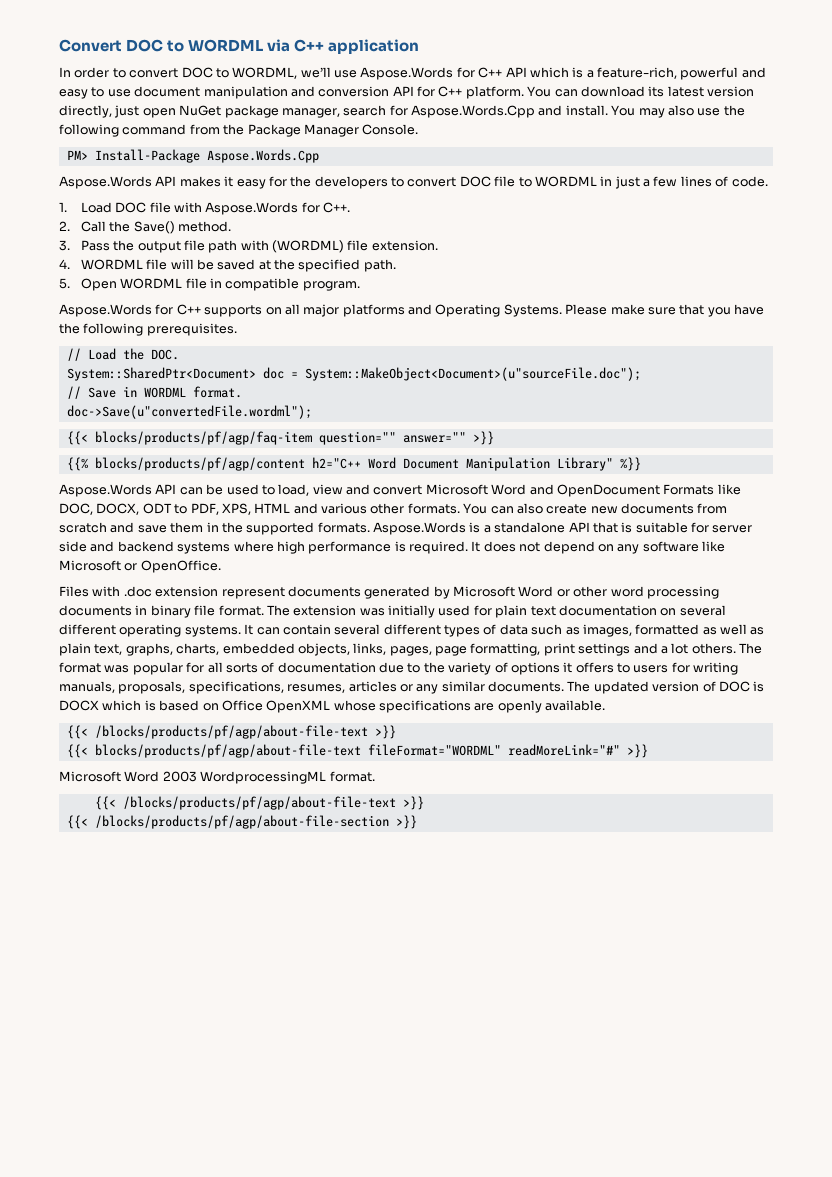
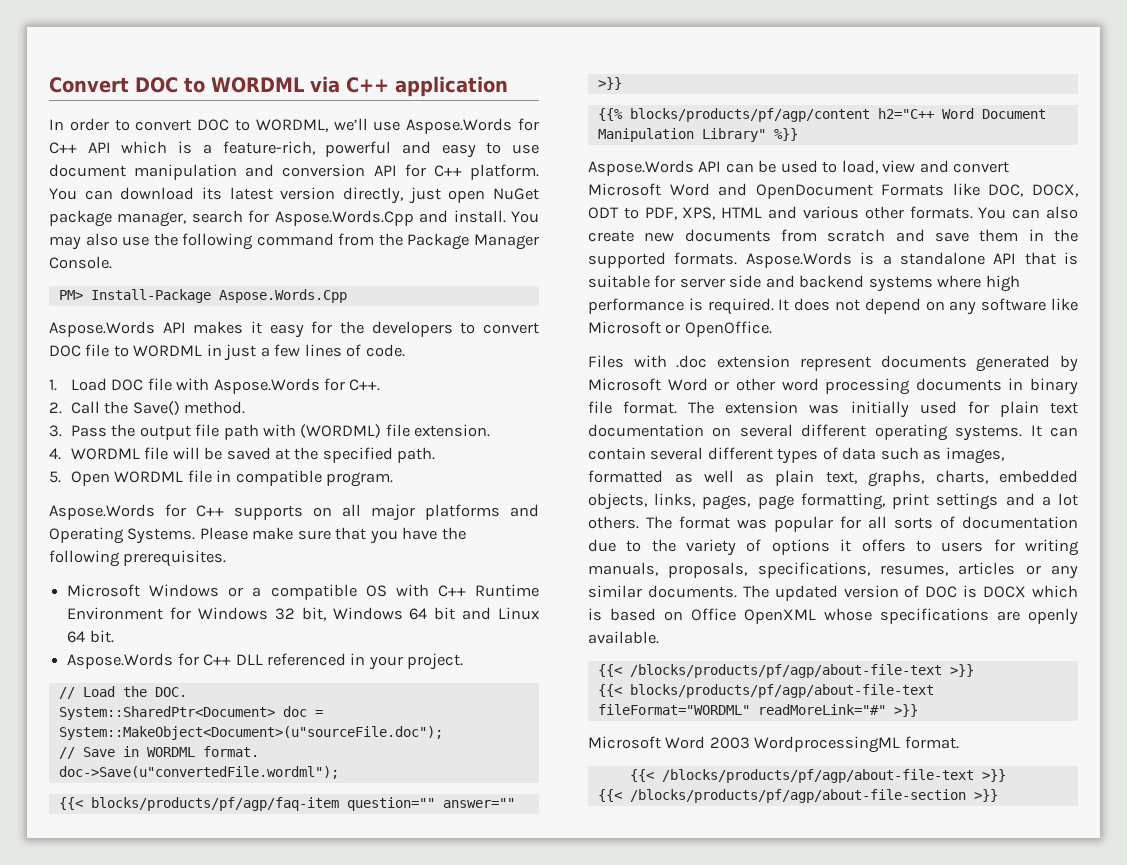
(237, 329) none -> [67,584,539,600] [67,607,539,621] [67,630,114,643] [67,653,464,670] // Microsoft Windows or a compatible OS with C++ Runtime Environment for Windows 32 bit, Windows 64 bit and Linux 64 bit. // Aspose.Words for C++ DLL referenced in your project.

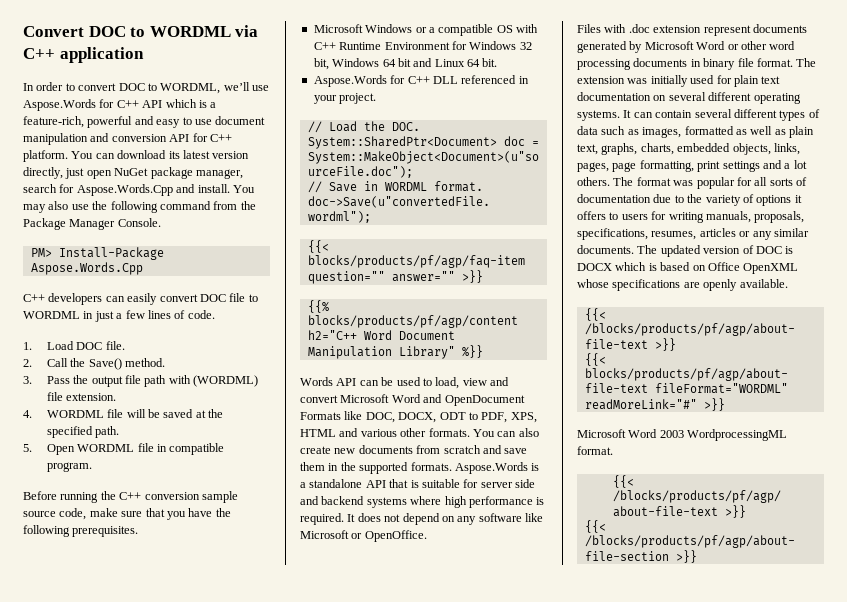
[49,321,476,338] Aspose.Words API makes it easy for the developers to -> [23,293,158,305] C++ developers can easily
[147,378,381,394] file with Aspose.Words for C++. -> [105,341,125,350] file.
[49,504,539,521] [49,527,248,544] Aspose.Words for C++ supports on all major platforms and Operating Systems. Please -> [23,491,238,503] [23,508,87,520] Before running the C++ conversion sample source code,
[588,160,694,176] Aspose.Words -> [300,377,333,386] Words

